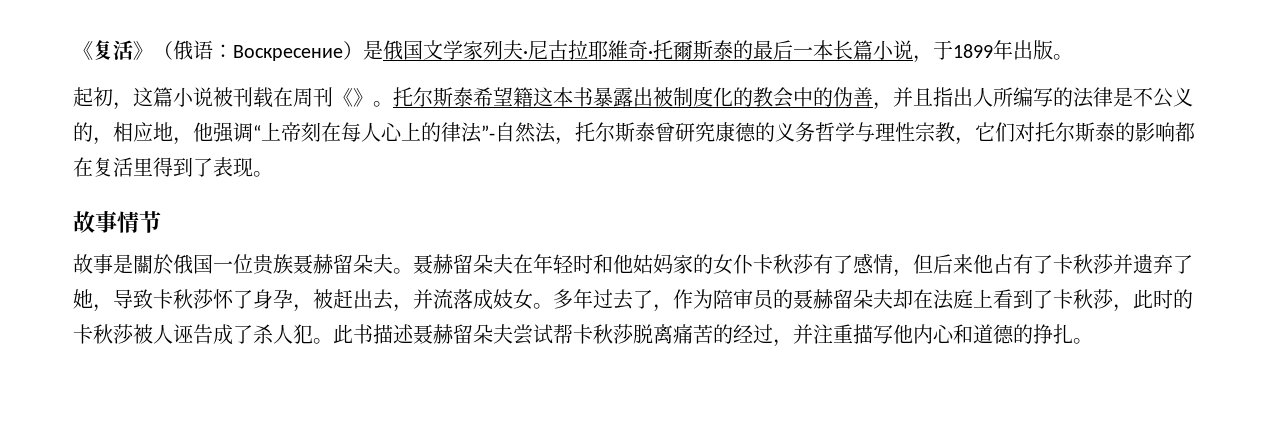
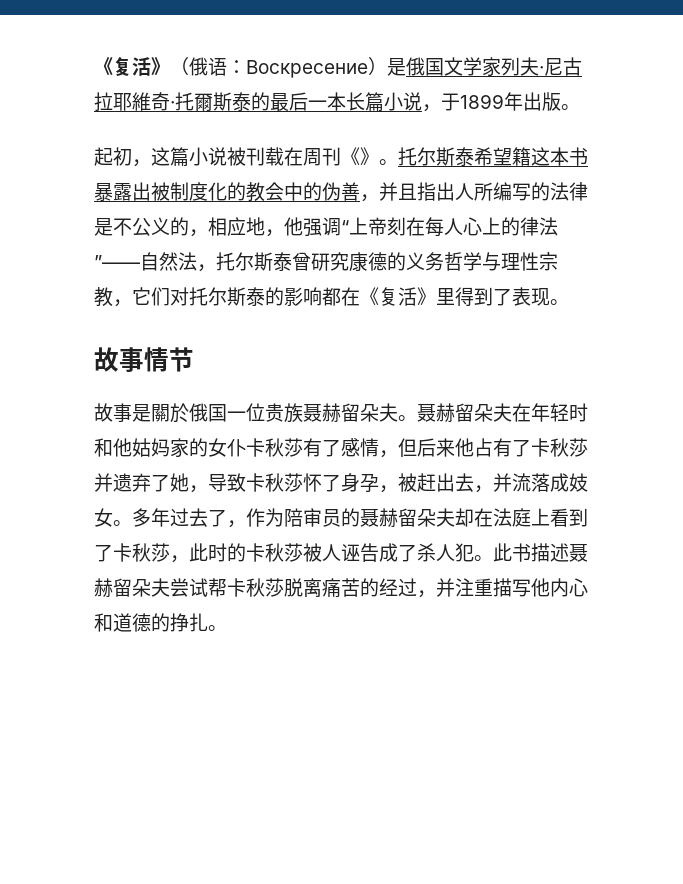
[481,125,495,140] ”- -> [94,255,140,269] ”——
[93,157,133,177] 复活 -> [360,287,436,306] 《复活》

